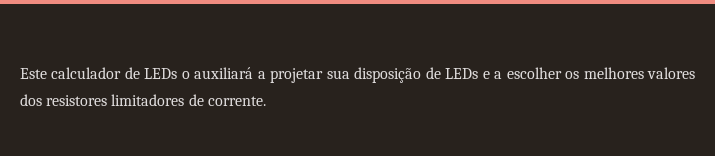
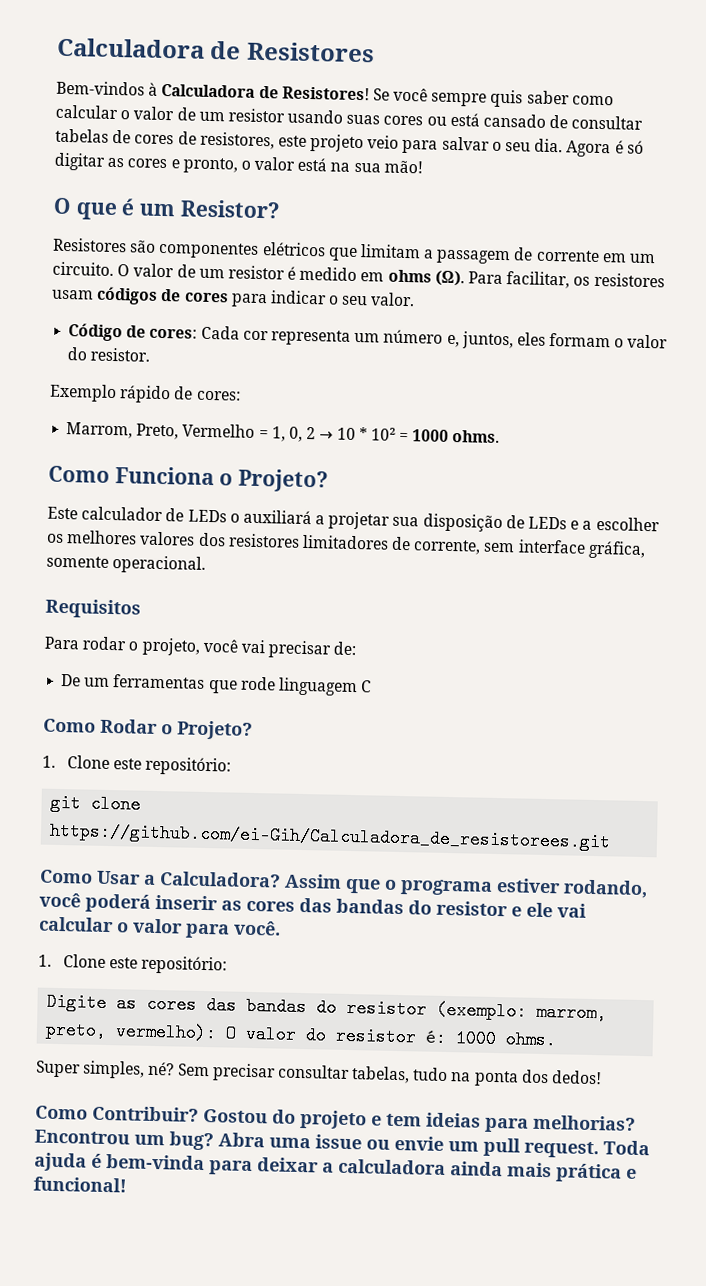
(20, 73) none -> [57,37,375,63] [56,80,614,108] [55,104,644,130] [55,128,644,158] [54,152,423,174] [53,197,281,221] [53,237,657,265] [52,261,665,289] [52,286,416,308] [68,323,669,350] [67,347,152,362] [49,383,241,404] [66,422,501,443] [48,465,330,493] Calculadora de Resistores // Bem-vindos à Calculadora de Resistores! Se você sempre quis saber como calcular o valor de um resistor usando suas cores ou está cansado de consultar tabelas de cores de resistores, este projeto veio para salvar o seu dia. Agora é só digitar as cores e pronto, o valor está na sua mão! // O que é um Resistor? // Resistores são componentes elétricos que limitam a passagem de corrente em um circuito. O valor de um resistor é medido em ohms (Ω). Para facilitar, os resistores usam códigos de cores para indicar o seu valor. // Código de cores: Cada cor representa um número e, juntos, eles formam o valor do resistor. // Exemplo rápido de cores: // Marrom, Preto, Vermelho = 1, 0, 2 → 10 * 10² = 1000 ohms. // Como Funciona o Projeto? //
[207,96,266,106] corrente. -> [413,539,646,559] [46,555,207,574] [45,598,141,619] [44,636,358,659] [61,673,373,697] [43,718,253,740] [42,755,232,776] [50,793,142,814] [49,821,612,852] [39,869,648,899] [39,892,587,918] [39,916,281,939] [38,954,228,975] [46,992,608,1023] [45,1020,558,1050] [36,1060,603,1087] [35,1105,636,1133] [34,1129,650,1159] [34,1152,637,1183] [33,1176,127,1193] corrente, sem interface gráfica, somente operacional. // Requisitos // Para rodar o projeto, você vai precisar de: // De um ferramentas que rode linguagem C // Como Rodar o Projeto? // 1. Clone este repositório: // git clone https://github.com/ei-Gih/Calculadora_de_resistorees.git // Como Usar a Calculadora? Assim que o programa estiver rodando, você poderá inserir as cores das bandas do resistor e ele vai calcular o valor para você. // 1. Clone este repositório: // Digite as cores das bandas do resistor (exemplo: marrom, preto, vermelho): O valor do resistor é: 1000 ohms. // Super simples, né? Sem precisar consultar tabelas, tudo na ponta dos dedos! // Como Contribuir? Gostou do projeto e tem ideias para melhorias? Encontrou um bug? Abra uma issue ou envie um pull request. Toda ajuda é bem-vinda para deixar a calculadora ainda mais prática e funcional!

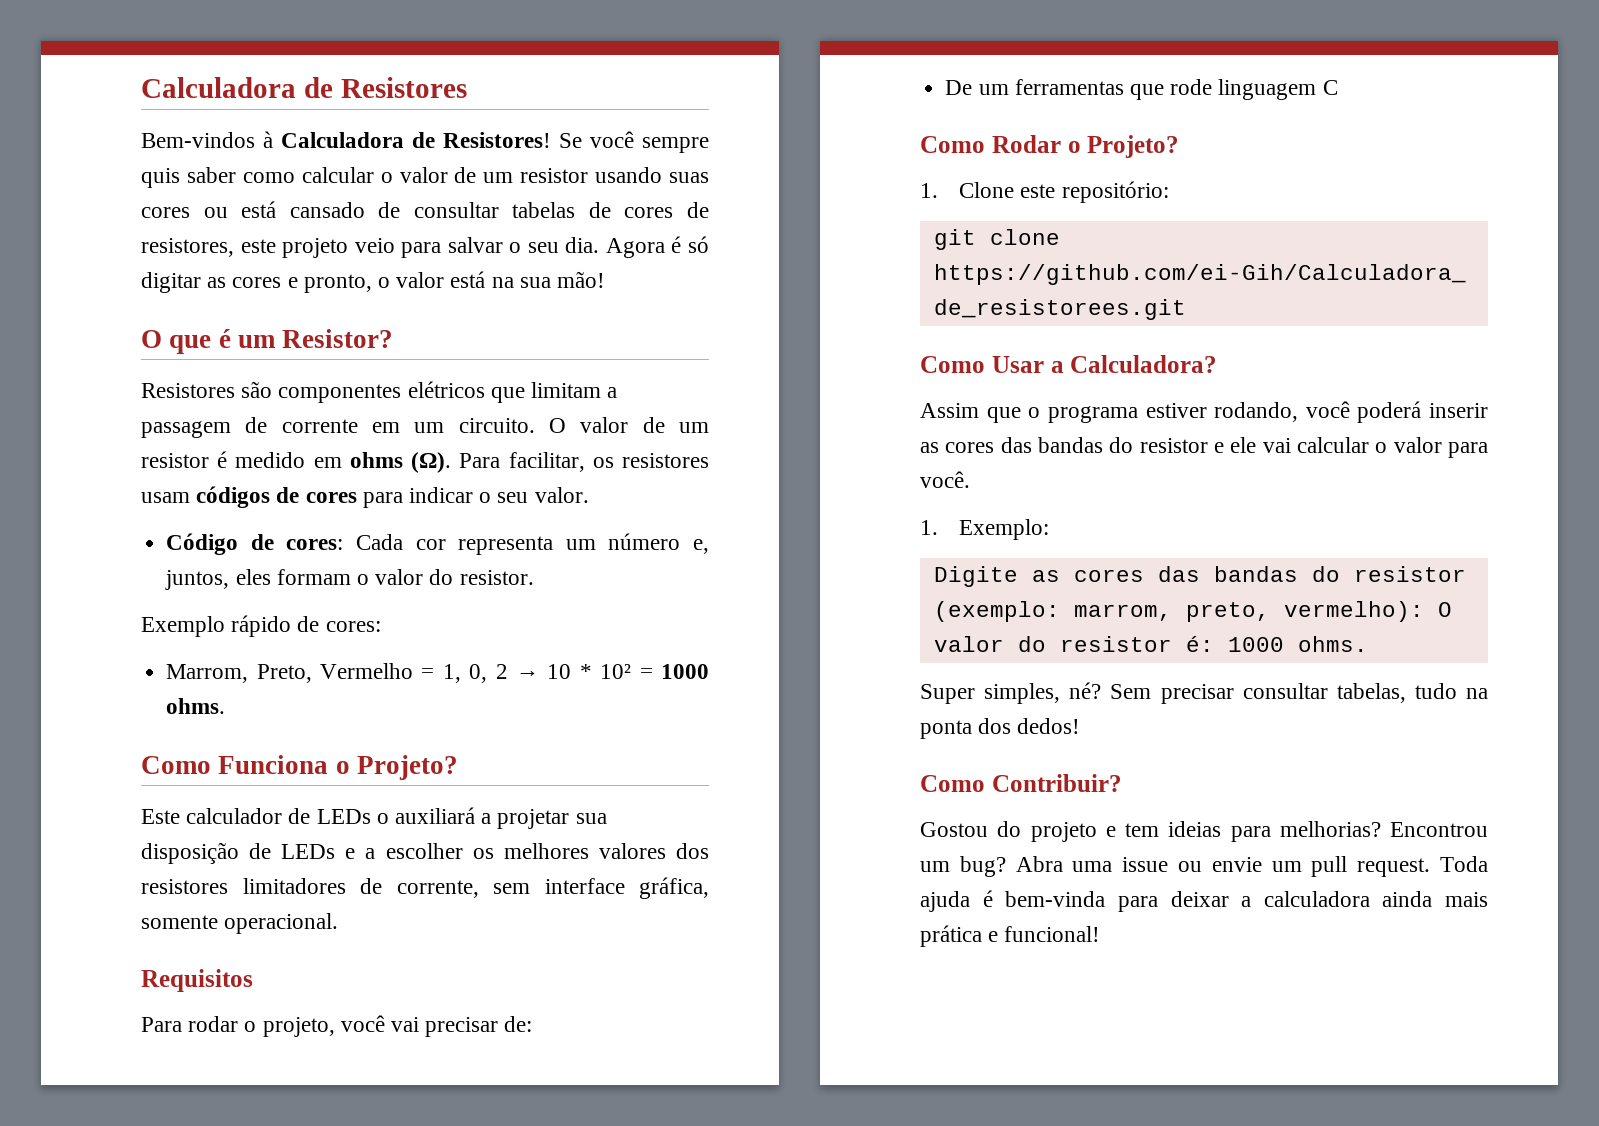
(281, 879) none -> (1218, 364) //
[62,954,228,975] Clone este repositório: -> [959,519,1050,540] Exemplo:
(199, 1113) none -> (1122, 783) //

